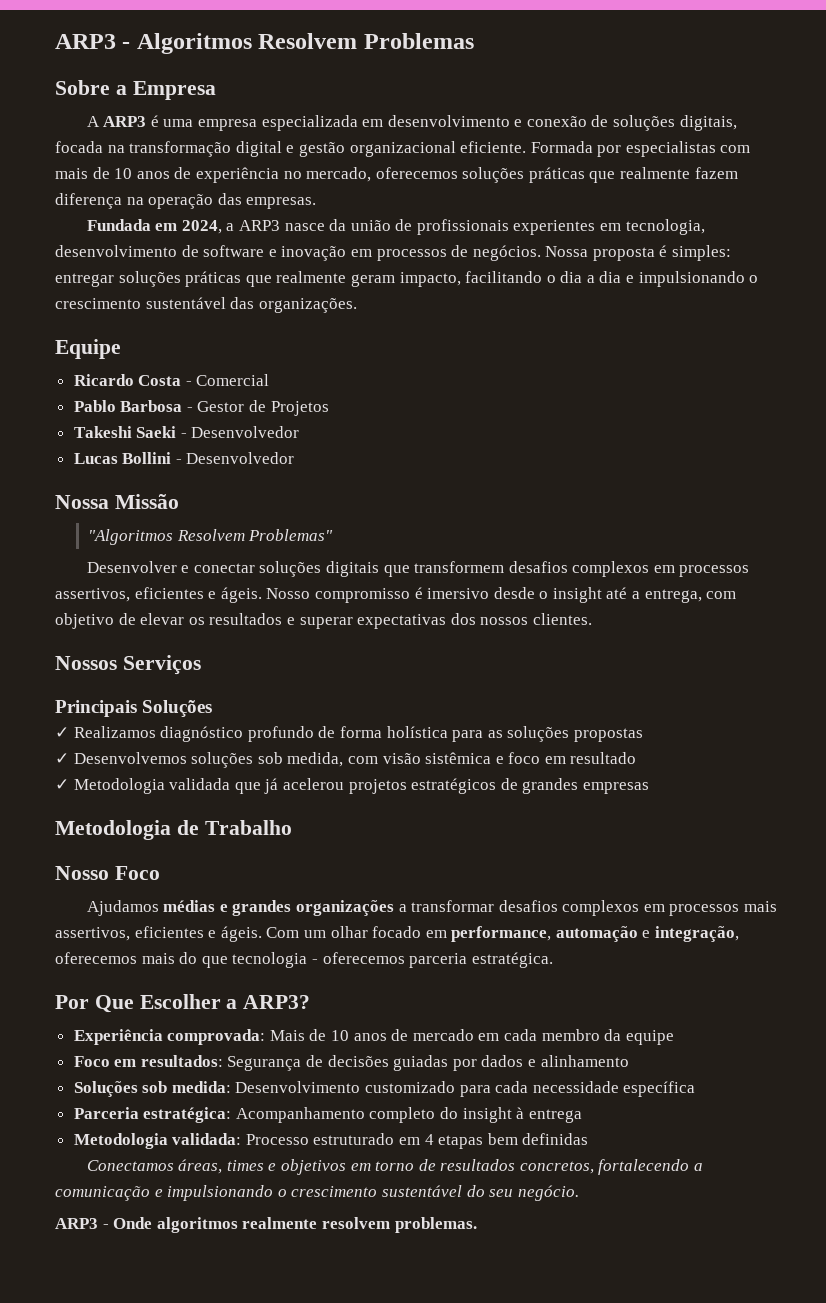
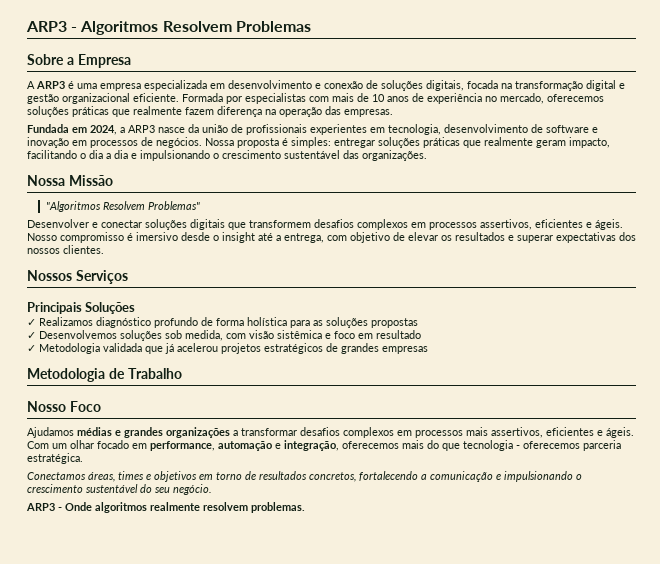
[55,339,121,359] [73,374,270,386] [73,400,329,416] [73,426,300,438] [73,452,295,464] // Equipe // Ricardo Costa - Comercial // Pablo Barbosa - Gestor de Projetos // Takeshi Saeki - Desenvolvedor // Lucas Bollini - Desenvolvedor -> (427, 155) none
[55,994,311,1013] [73,1029,674,1045] [73,1055,629,1071] [73,1081,696,1097] [73,1107,582,1123] [73,1133,589,1149] // Por Que Escolher a ARP3? // Experiência comprovada: Mais de 10 anos de mercado em cada membro da equipe // Foco em resultados: Segurança de decisões guiadas por dados e alinhamento // Soluções sob medida: Desenvolvimento customizado para cada necessidade específica // Parceria estratégica: Acompanhamento completo do insight à entrega // Metodologia validada: Processo estruturado em 4 etapas bem definidas -> (83, 458) none

